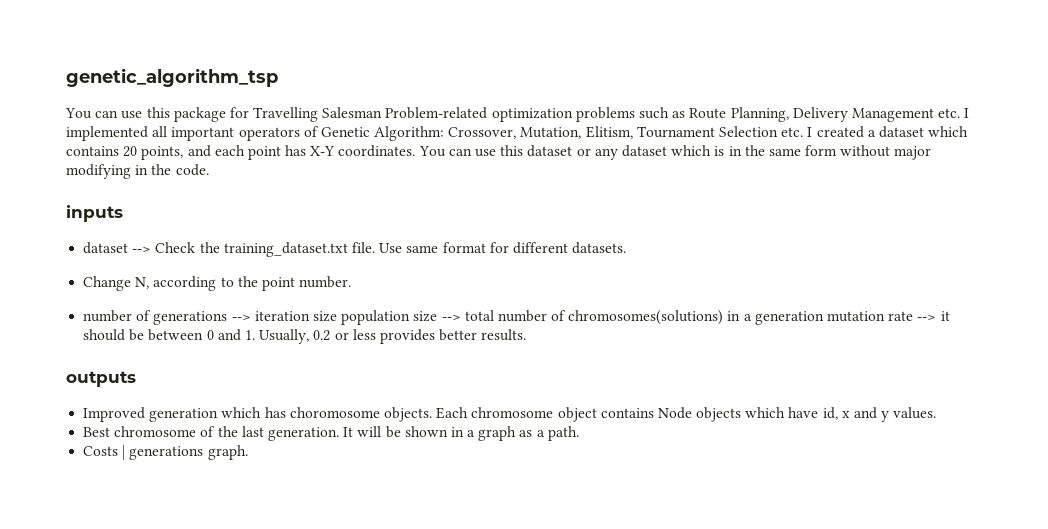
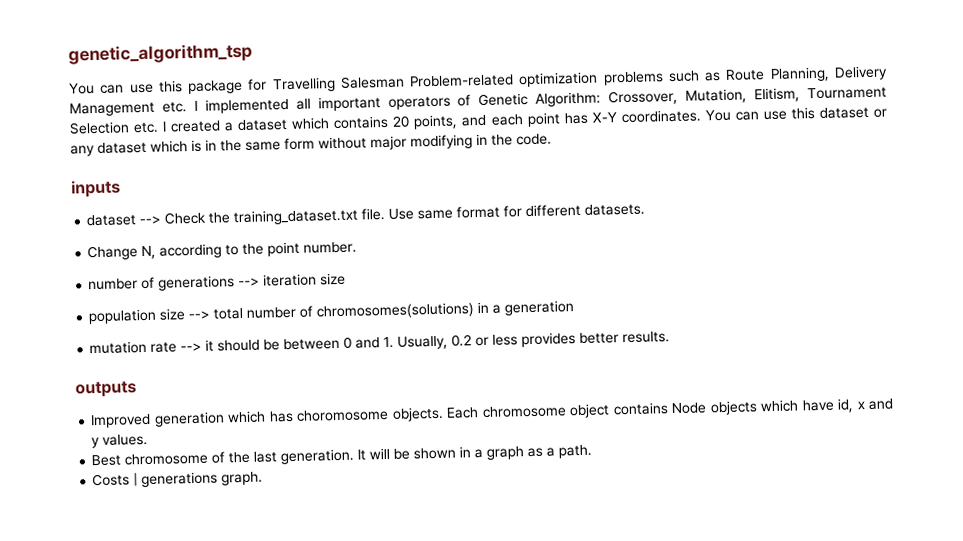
(337, 316) none -> (347, 279) //
(824, 318) none -> (575, 308) //

